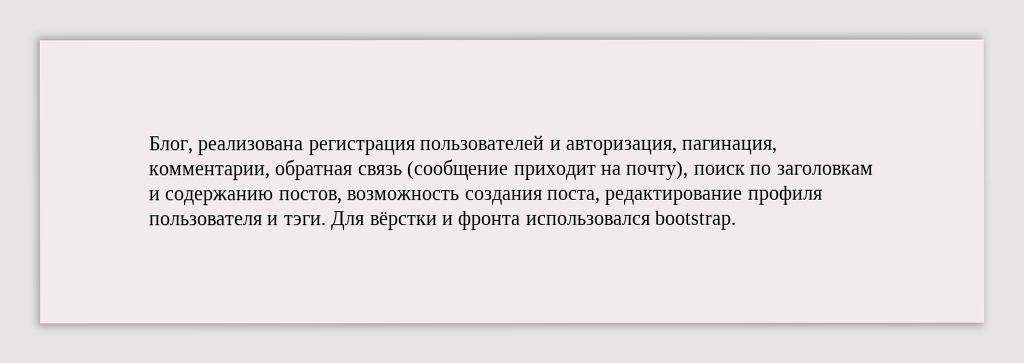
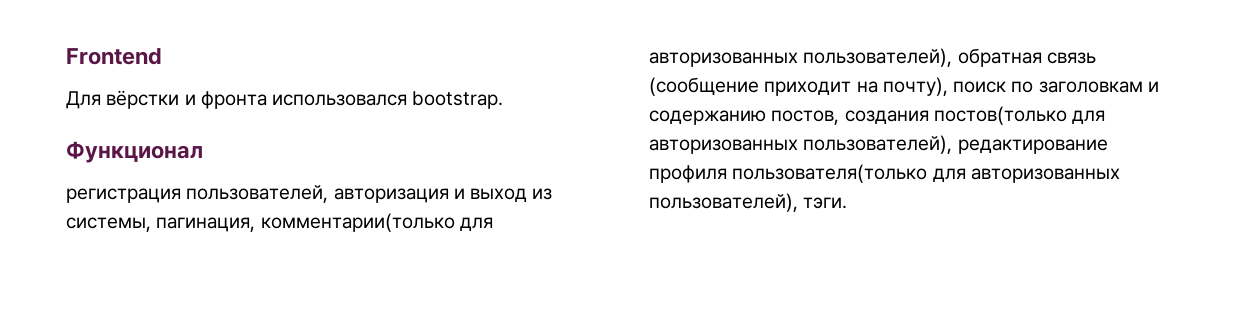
[148,134,778,156] [148,165,270,181] Блог, реализована регистрация пользователей и авторизация, пагинация, комментарии, -> [66,48,162,65] [66,90,504,109] [66,141,203,163] [66,185,553,203] [66,213,493,232] [649,48,953,67] Frontend // Для вёрстки и фронта использовался bootstrap. // Функционал // регистрация пользователей, авторизация и выход из системы, пагинация, комментарии(только для авторизованных пользователей),
[347,185,823,206] [149,210,738,231] возможность создания поста, редактирование профиля пользователя и тэги. Для вёрстки и фронта использовался bootstrap. -> [844,106,1106,125] [649,135,1108,154] [649,164,1120,183] [649,193,848,212] создания постов(только для авторизованных пользователей), редактирование профиля пользователя(только для авторизованных пользователей), тэги.

